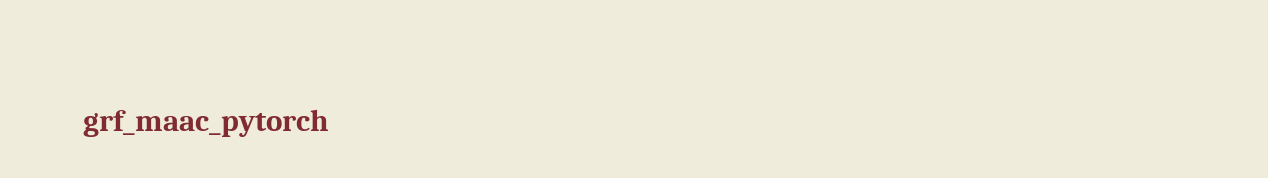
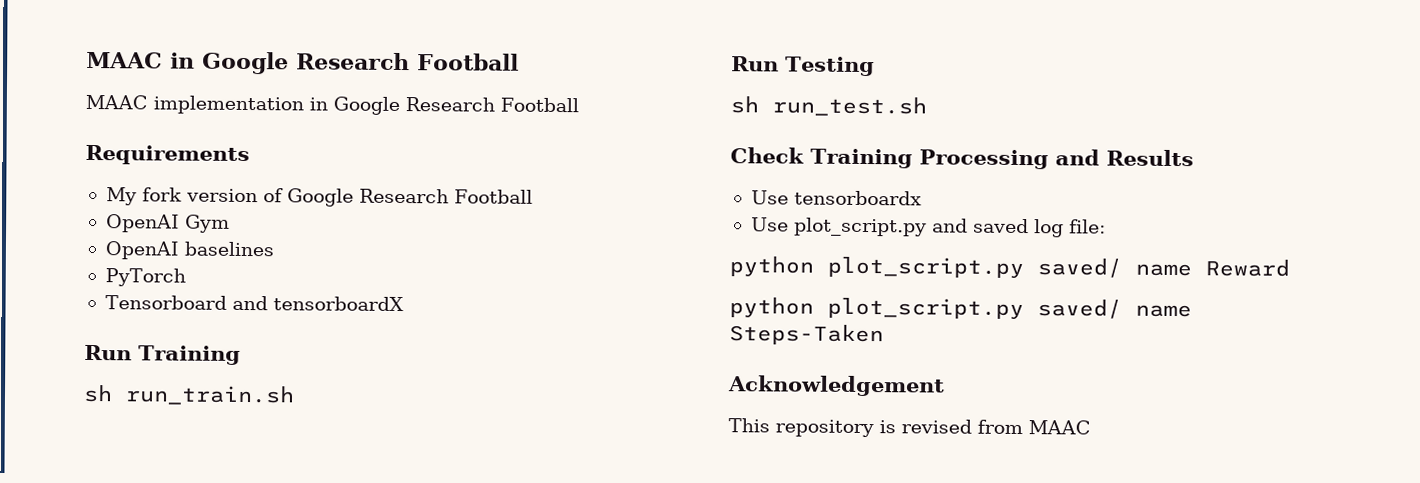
[83,109,329,137] grf_maac_pytorch -> [86,51,519,75] [85,94,579,115] [85,144,250,166] [105,187,533,207] [105,214,230,233] [104,241,274,260] [104,268,186,287] [104,295,404,312] [84,344,241,365] [83,384,295,406] [731,56,875,77] [730,96,927,117] [730,147,1194,170] [750,190,922,206] [750,217,1106,238] [729,256,1290,279] [729,297,1192,320] [729,324,884,346] [728,375,945,397] [728,418,1091,438] MAAC in Google Research Football // MAAC implementation in Google Research Football // Requirements // My fork version of Google Research Football // OpenAI Gym // OpenAI baselines // PyTorch // Tensorboard and tensorboardX // Run Training // sh run_train.sh // Run Testing // sh run_test.sh // Check Training Processing and Results // Use tensorboardx // Use plot_script.py and saved log file: // python plot_script.py saved/ name Reward // python plot_script.py saved/ name Steps-Taken // Acknowledgement // This repository is revised from MAAC

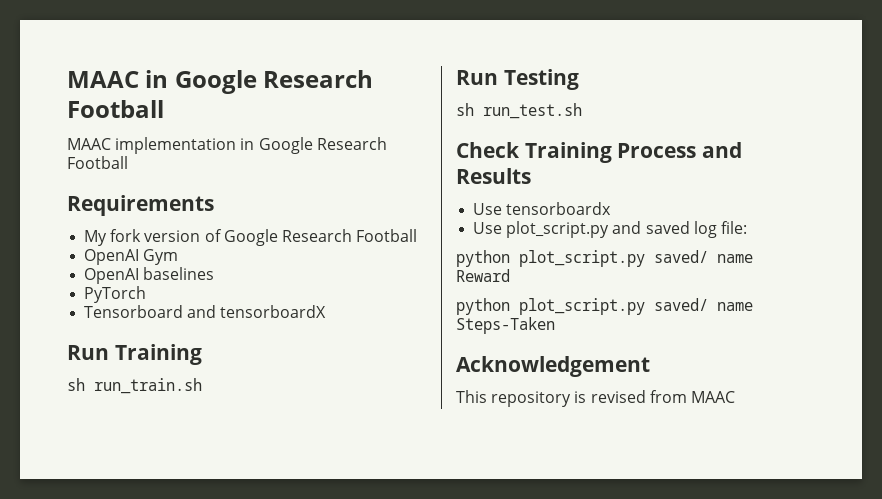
[918,149,1049,170] Processing -> [617,143,697,158] Process

